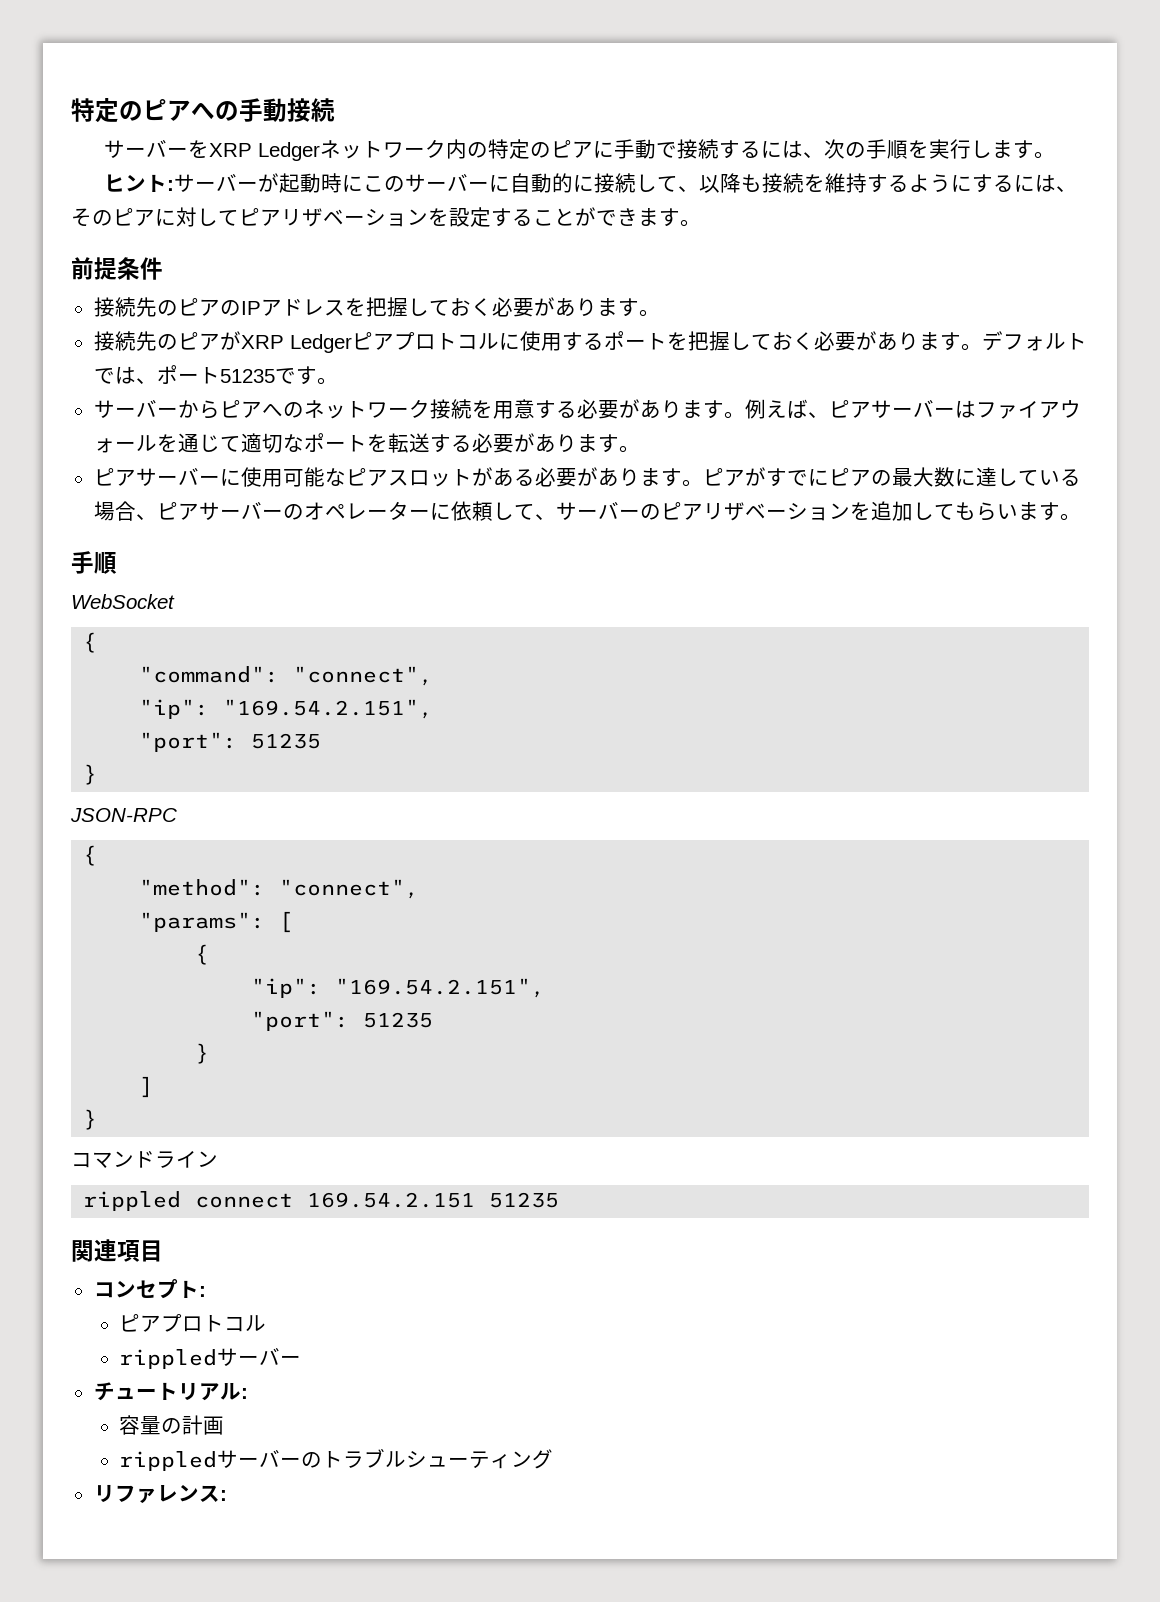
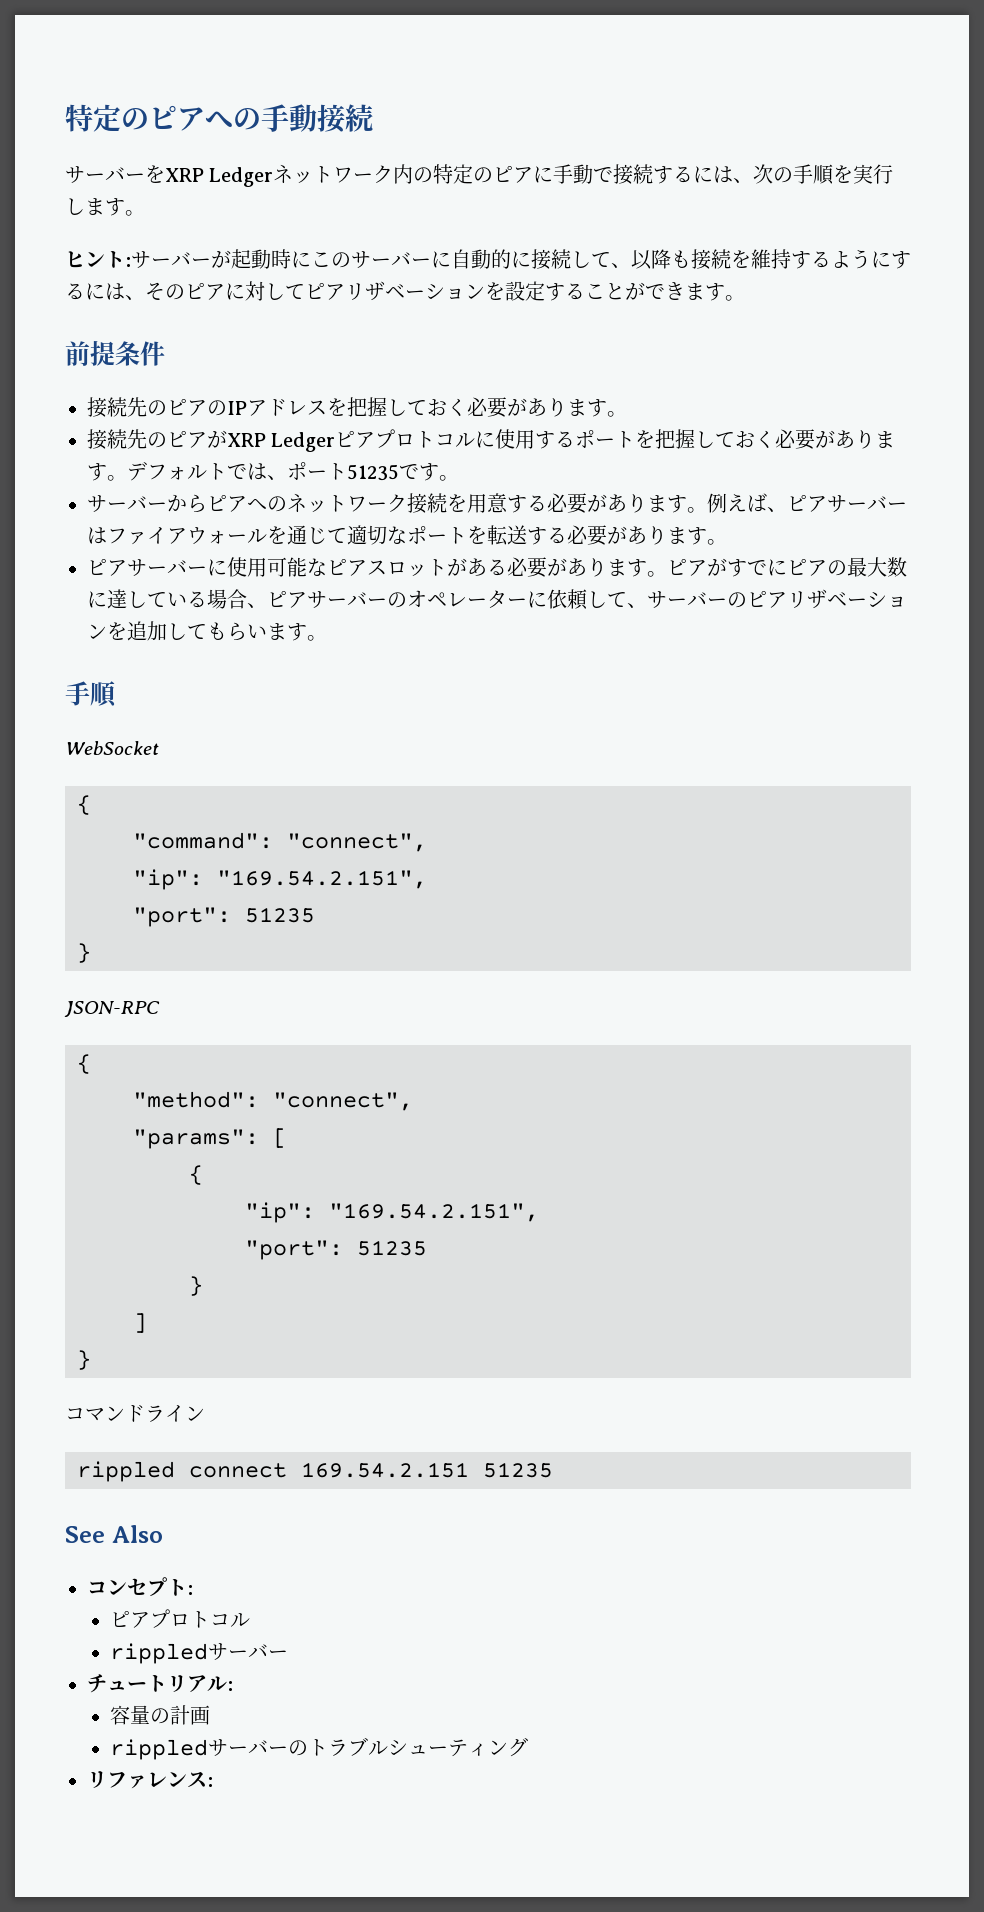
[71,1239,163,1262] 関連項目 -> [65,1525,163,1543] See Also

